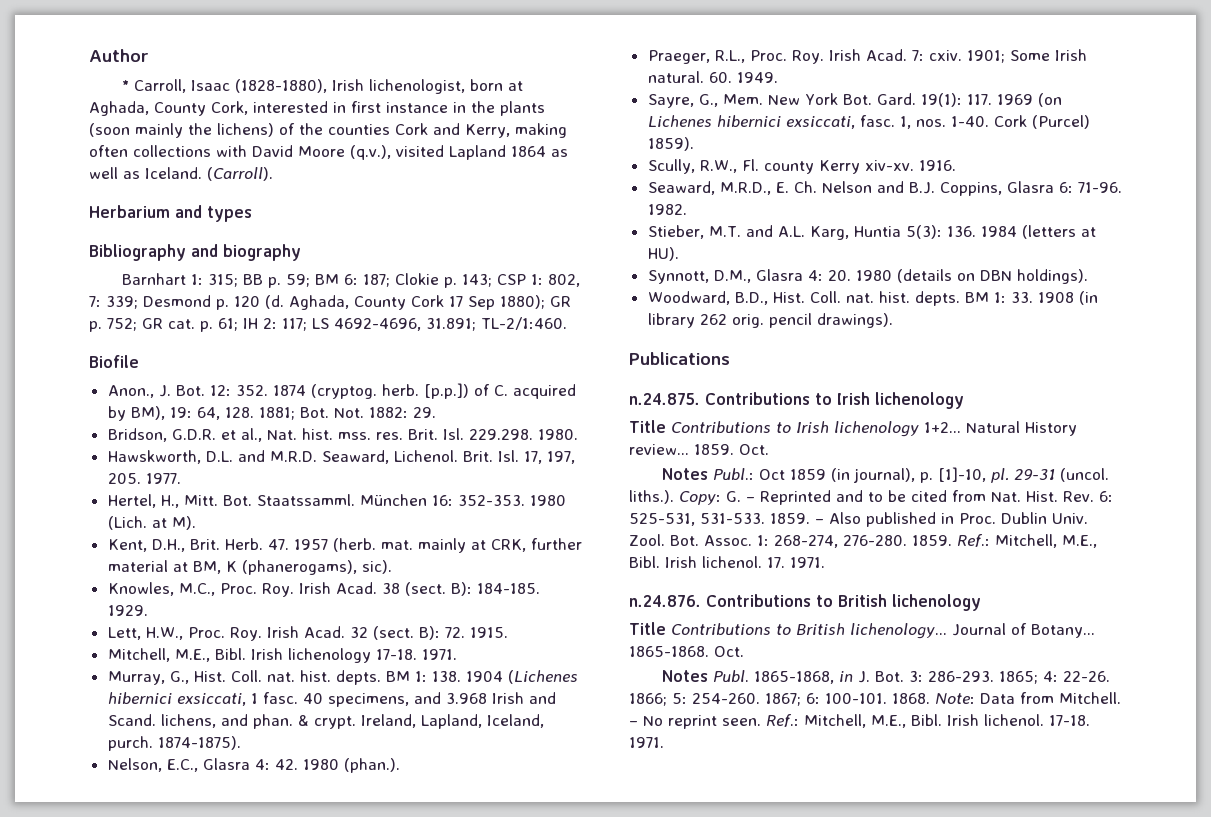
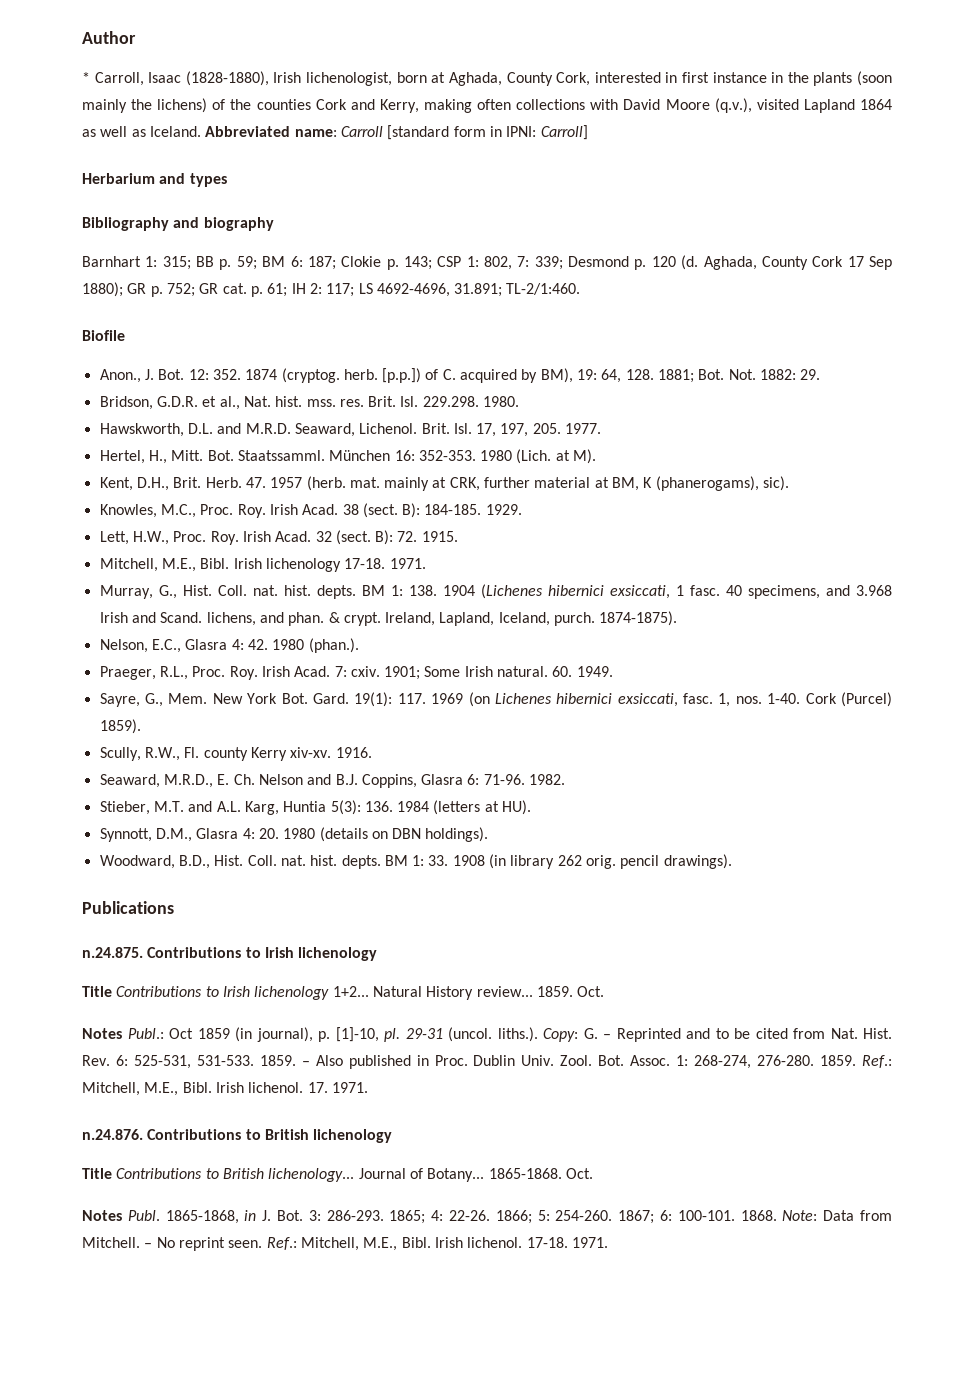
[207,167,273,181] (Carroll). -> [205,125,588,140] Abbreviated name: Carroll [standard form in IPNI: Carroll]

